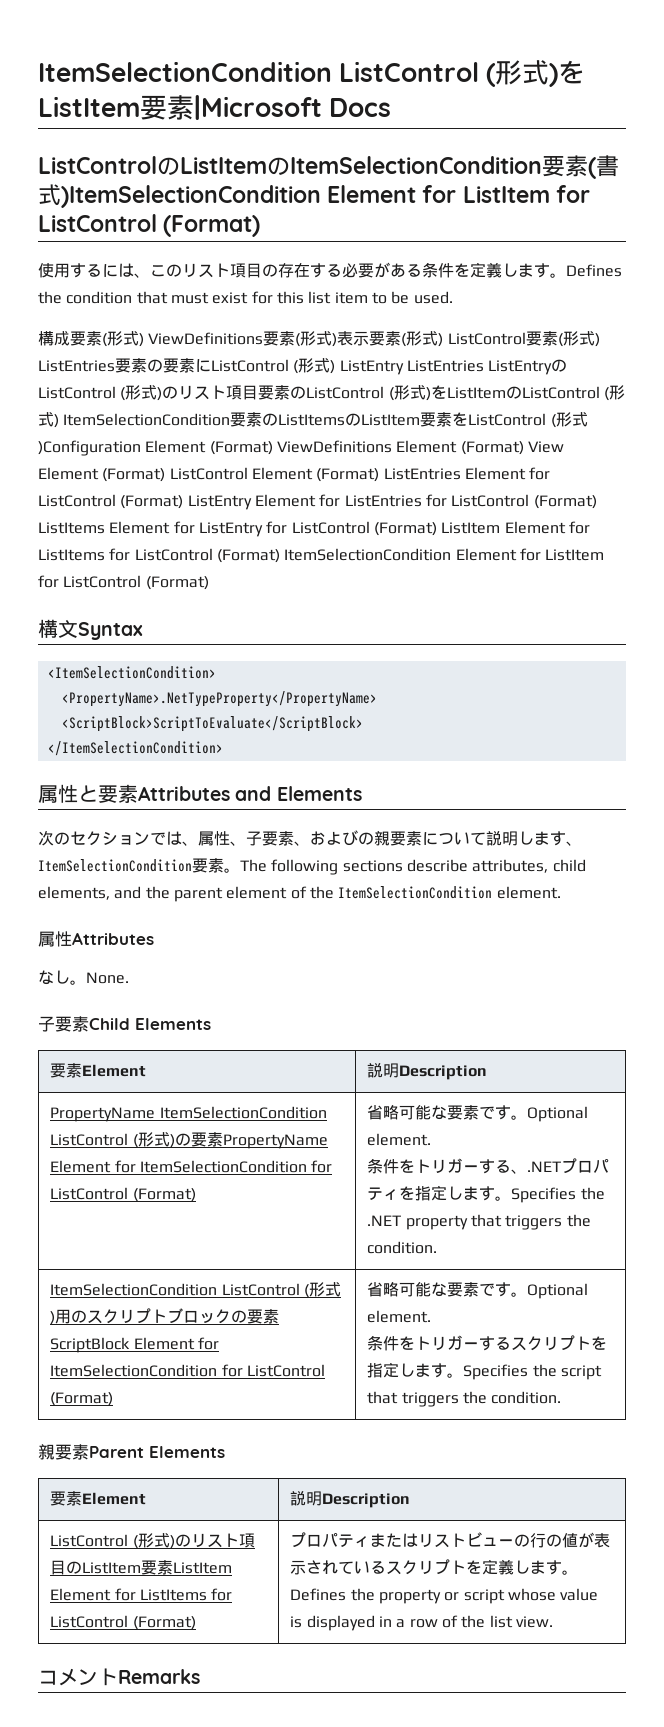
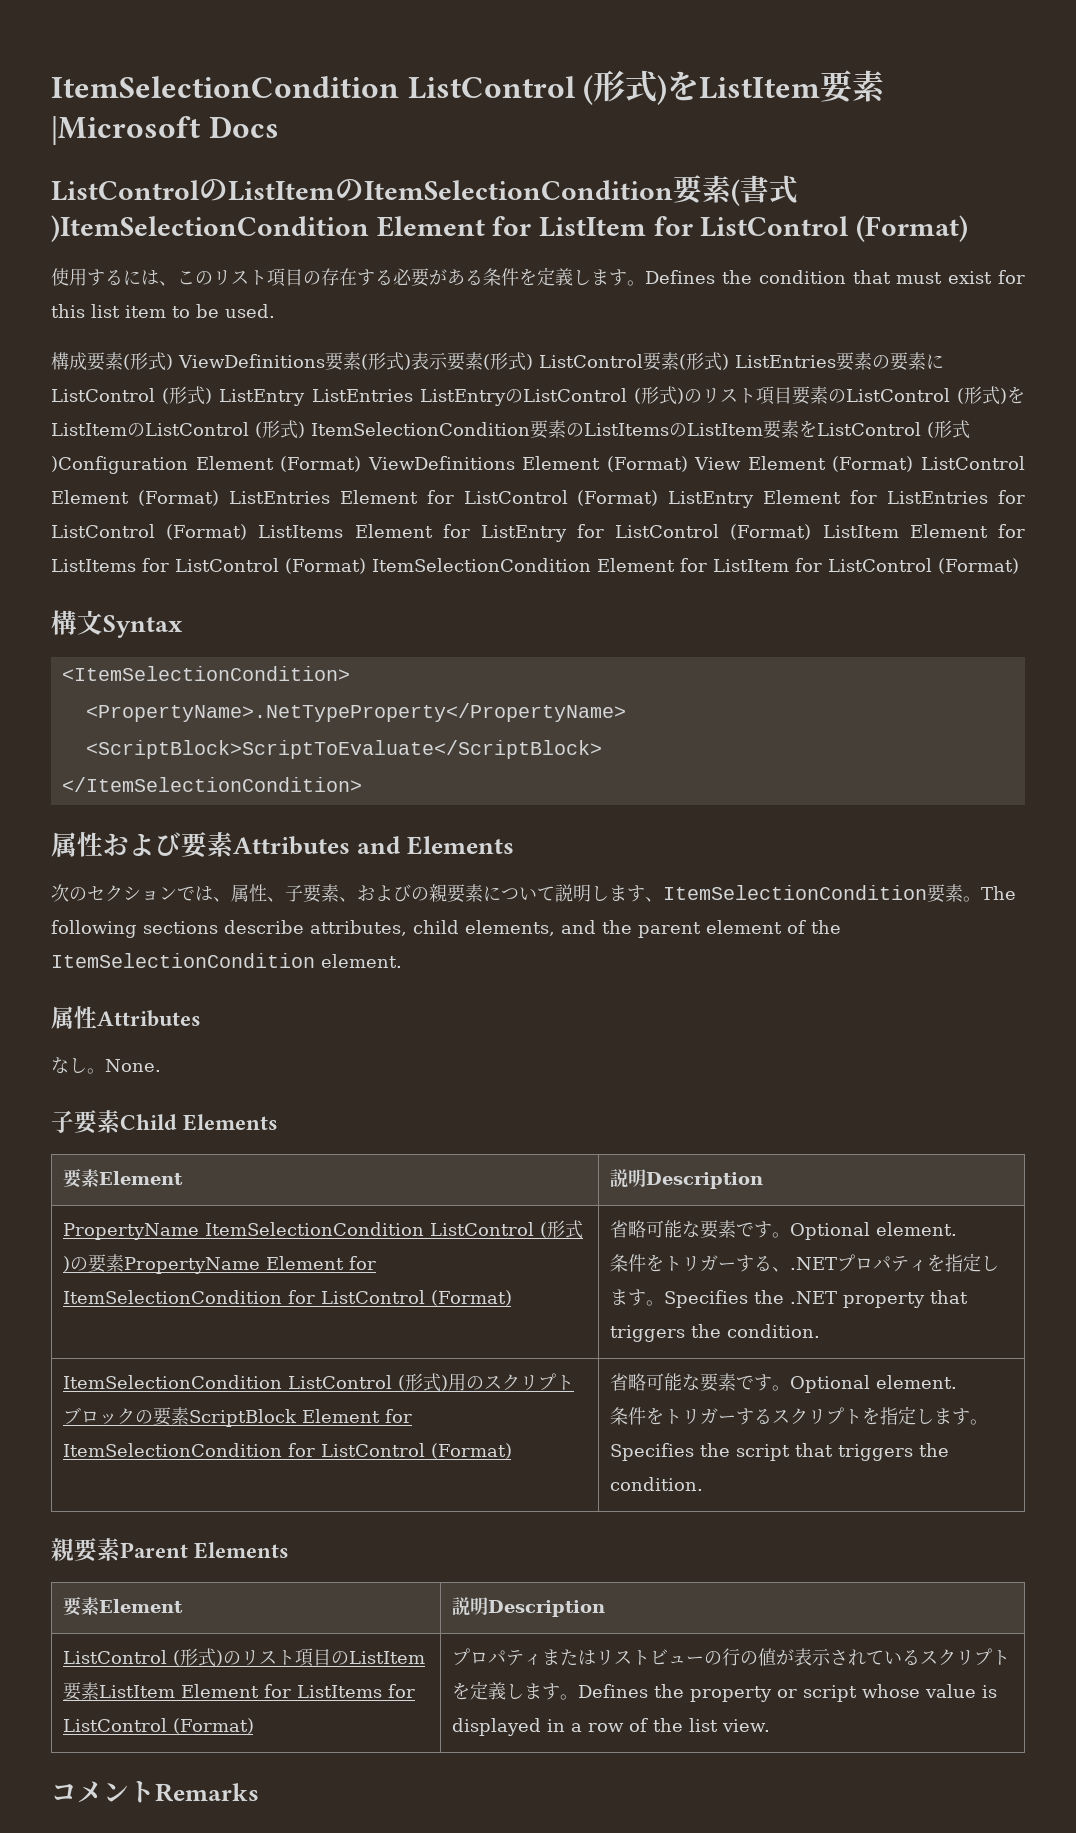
[78,785,98,802] と -> [103,832,181,856] および

